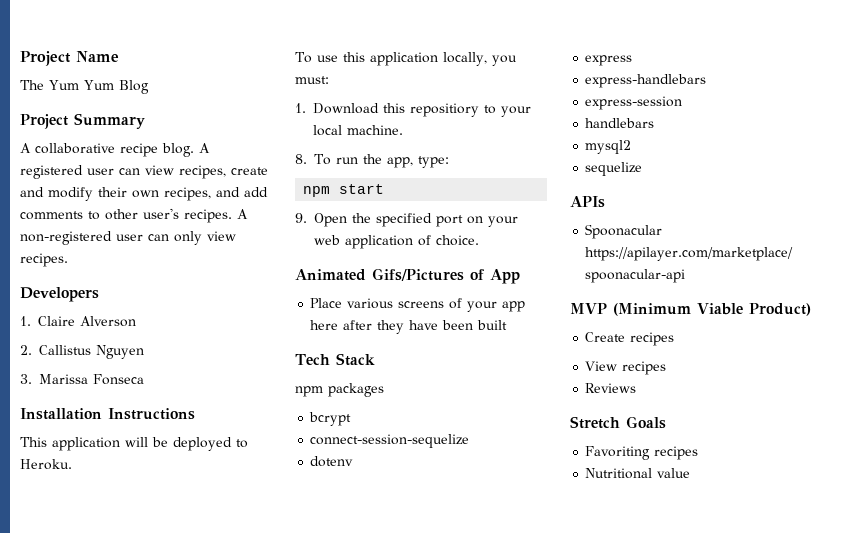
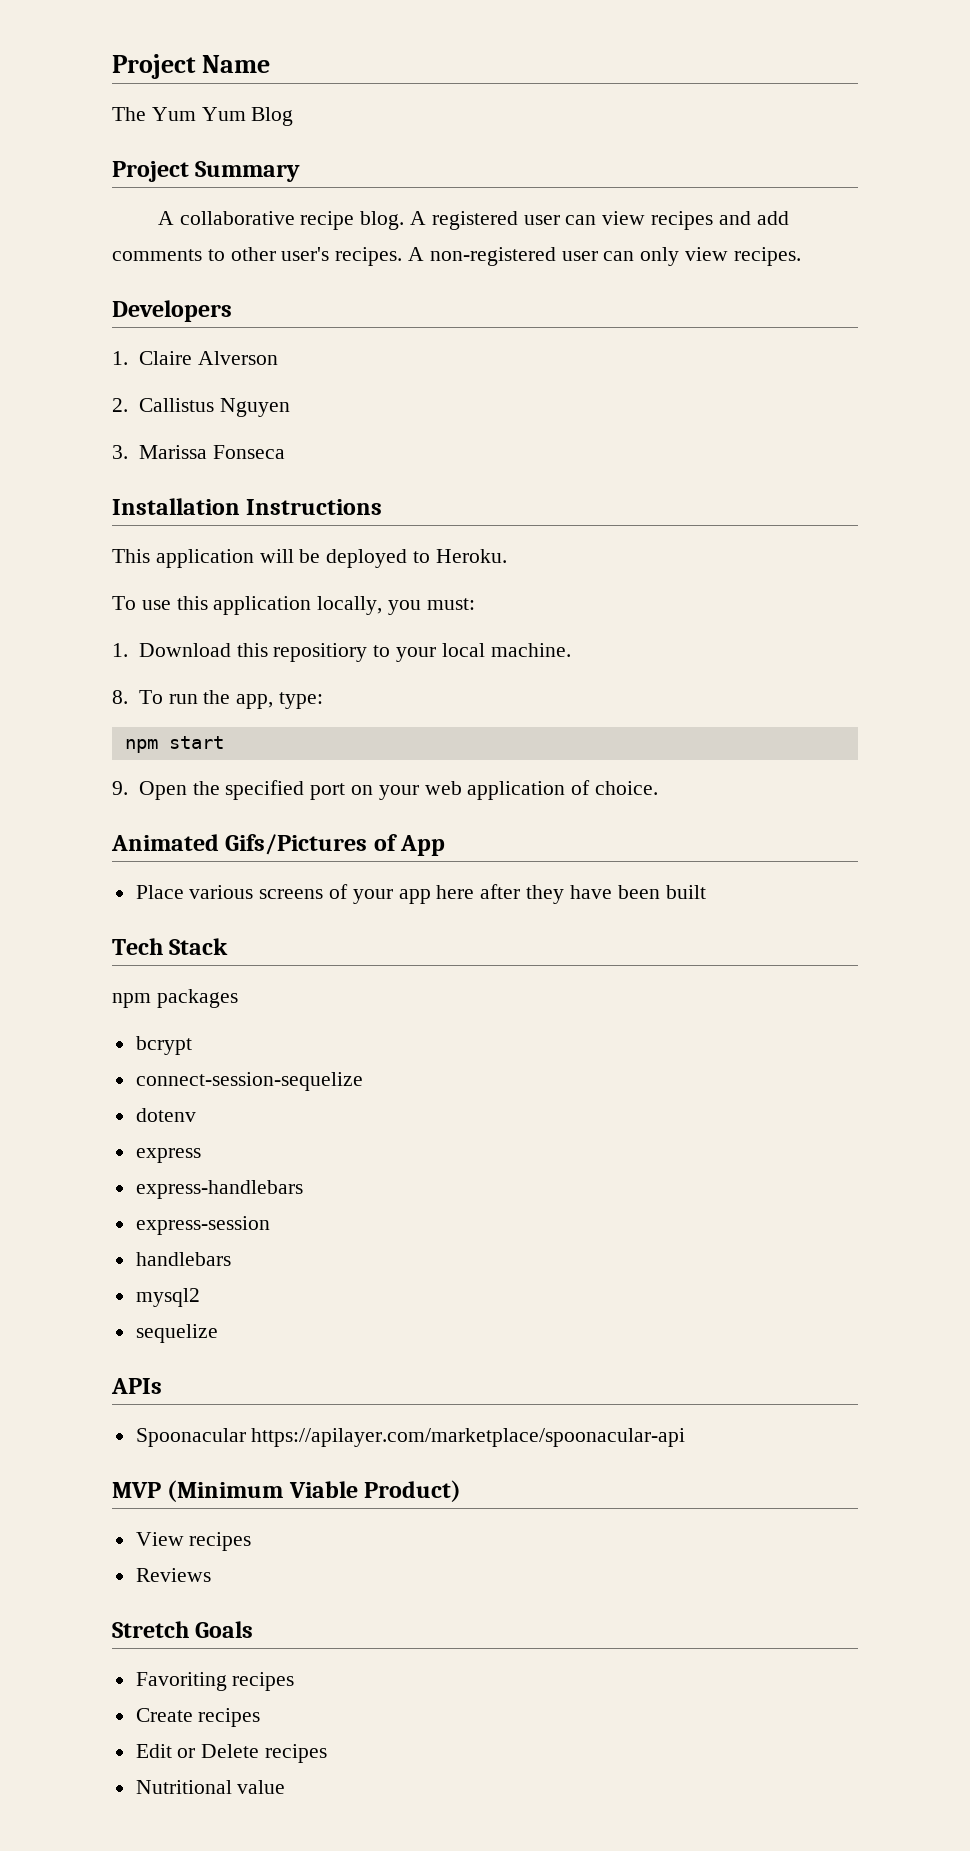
[179,165,268,179] [20,187,211,201] recipes, create and modify their own recipes, -> [651,211,714,230] recipes
[585,332,675,346] // Create recipes -> (462, 1491) none
(699, 453) none -> [135,1708,261,1727] [135,1744,328,1763] // Create recipes // Edit or Delete recipes

